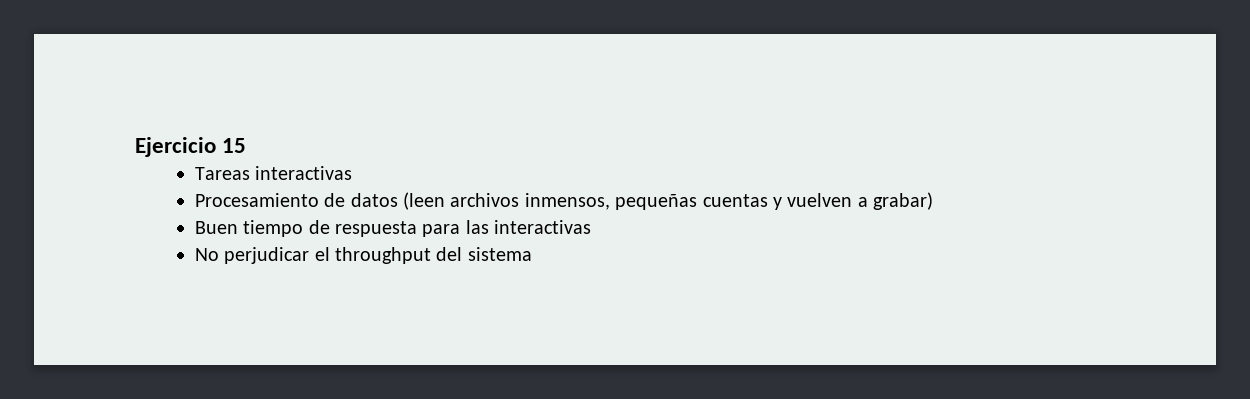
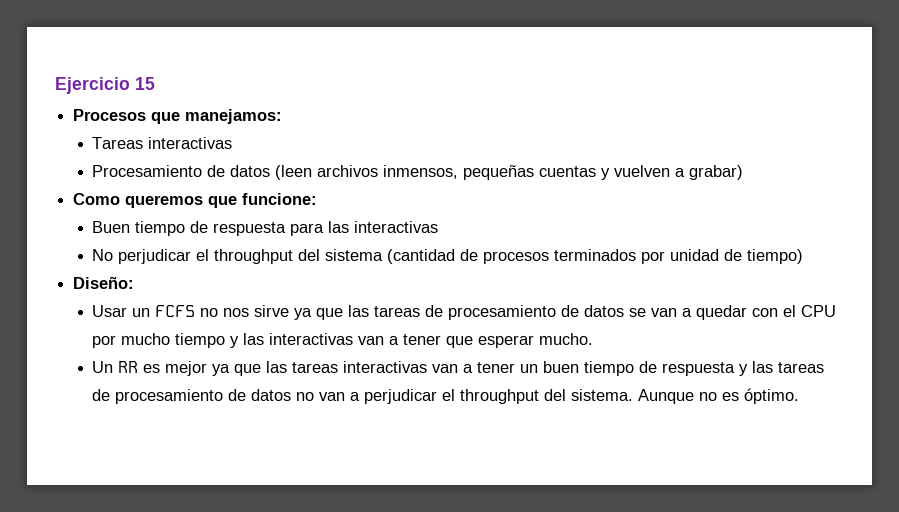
(247, 145) none -> [73,109,283,124] // Procesos que manejamos:
(934, 201) none -> [73,193,318,208] // Como queremos que funcione:
(532, 254) none -> [387,249,804,264] [73,276,135,289] [92,305,837,320] [92,333,594,348] [92,361,825,376] [92,388,800,404] (cantidad de procesos terminados por unidad de tiempo) // Diseño: // Usar un FCFS no nos sirve ya que las tareas de procesamiento de datos se van a quedar con el CPU por mucho tiempo y las interactivas van a tener que esperar mucho. // Un RR es mejor ya que las tareas interactivas van a tener un buen tiempo de respuesta y las tareas de procesamiento de datos no van a perjudicar el throughput del sistema. Aunque no es óptimo.

